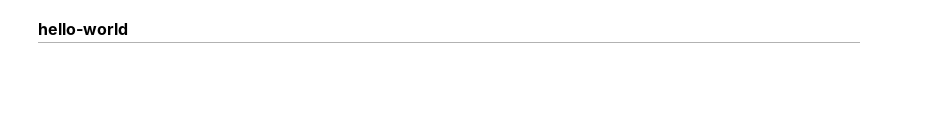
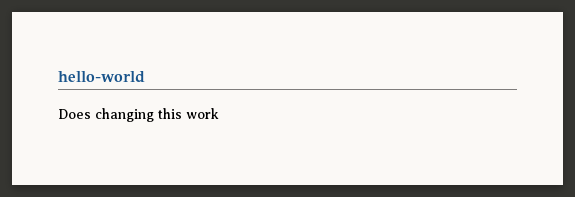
(128, 29) none -> [58,108,219,122] // Does changing this work

